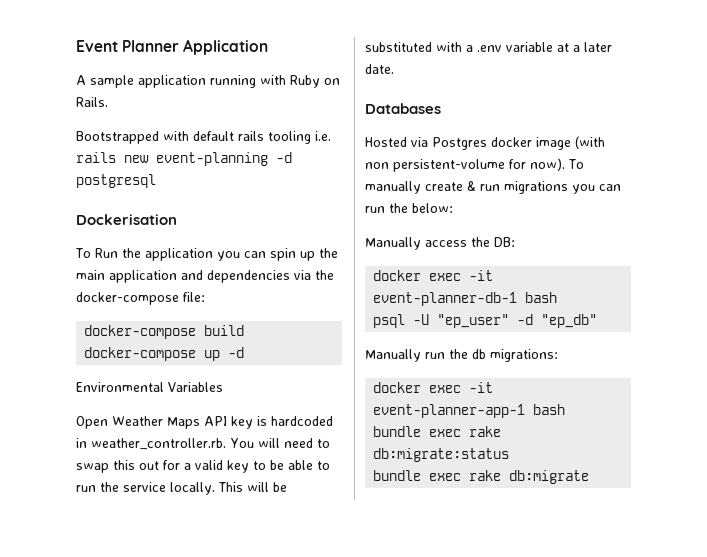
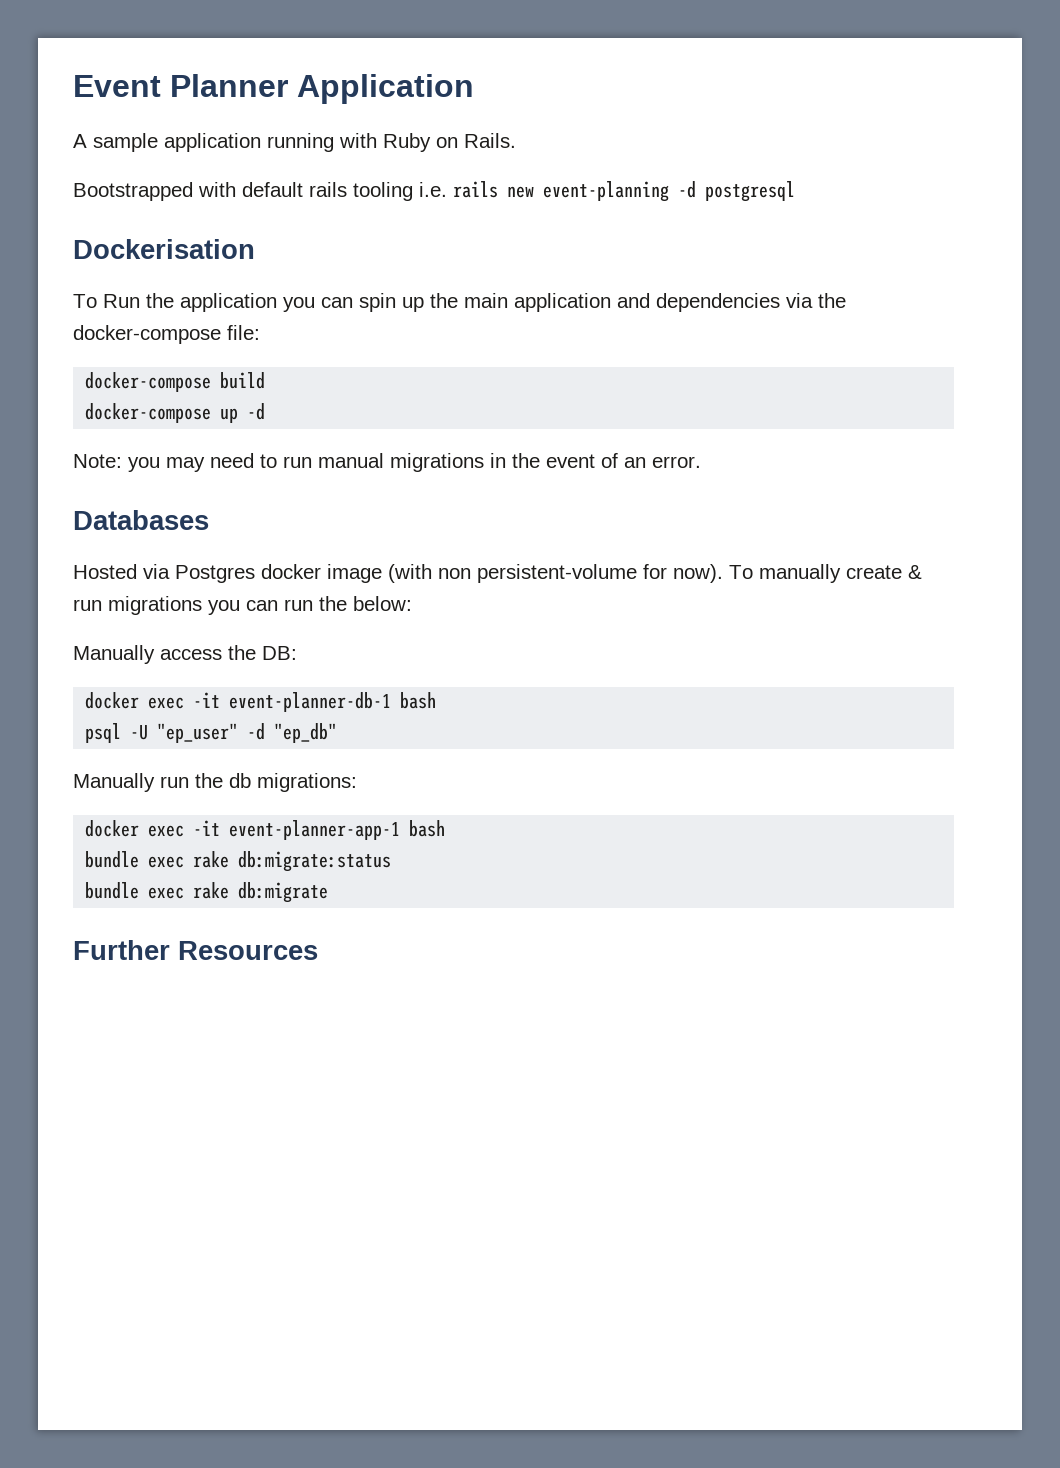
[76,382,223,392] [76,416,333,429] [76,438,330,450] [76,460,330,473] [76,482,287,495] [365,42,612,52] [365,64,394,74] Environmental Variables // Open Weather Maps API key is hardcoded in weather_controller.rb. You will need to swap this out for a valid key to be able to run the service locally. This will be substituted with a .env variable at a later date. -> [73,453,701,472] Note: you may need to run manual migrations in the event of an error.
(590, 477) none -> [73,940,318,960] // Further Resources

